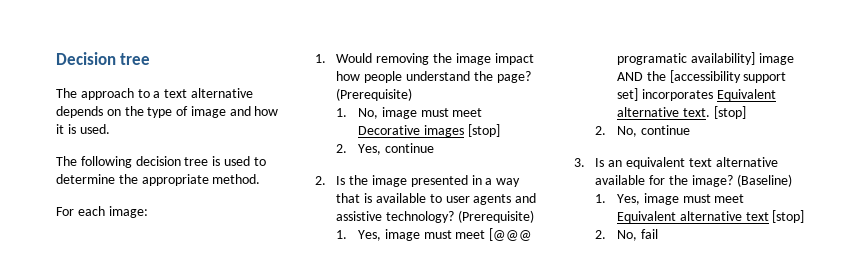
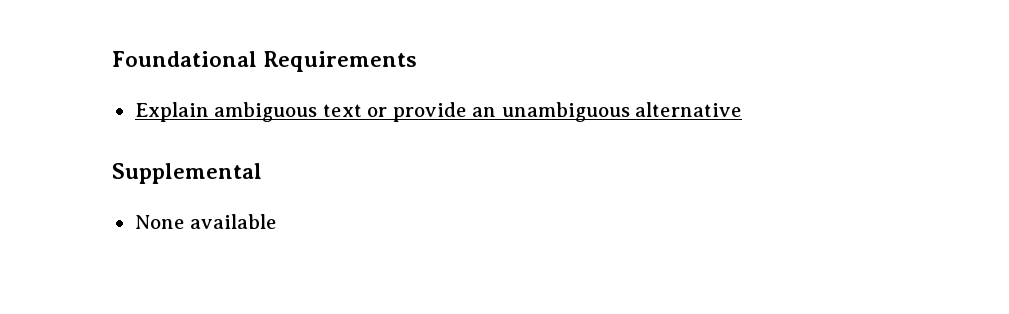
[56,52,151,65] [56,88,253,100] [56,106,279,118] [56,124,110,134] [56,156,266,168] [56,174,261,186] [56,206,148,218] [315,53,534,65] [336,71,531,83] [336,88,413,101] [336,107,483,119] [357,124,500,137] [336,143,434,155] [315,175,521,187] [336,193,537,205] [336,210,535,223] [336,228,533,241] [616,52,794,65] [616,70,787,83] [616,88,776,101] [616,106,746,119] [595,125,690,137] [574,157,778,169] [595,174,792,187] [595,193,745,205] [616,210,805,223] [595,229,658,241] Decision tree // The approach to a text alternative depends on the type of image and how it is used. // The following decision tree is used to determine the appropriate method. // For each image: // 1. Would removing the image impact how people understand the page? (Prerequisite) // 1. No, image must meet Decorative images [stop] // 2. Yes, continue // 2. Is the image presented in a way that is available to user agents and assistive technology? (Prerequisite) // 1. Yes, image must meet [@@@ programatic availability] image AND the [accessibility support set] incorporates Equivalent alternative text. [stop] // 2. No, continue // 3. Is an equivalent text alternative available for the image? (Baseline) // 1. Yes, image must meet Equivalent alternative text [stop] // 2. No, fail -> [112,51,418,72] [134,102,743,122] [112,163,262,184] [134,214,278,229] Foundational Requirements // Explain ambiguous text or provide an unambiguous alternative // Supplemental // None available

